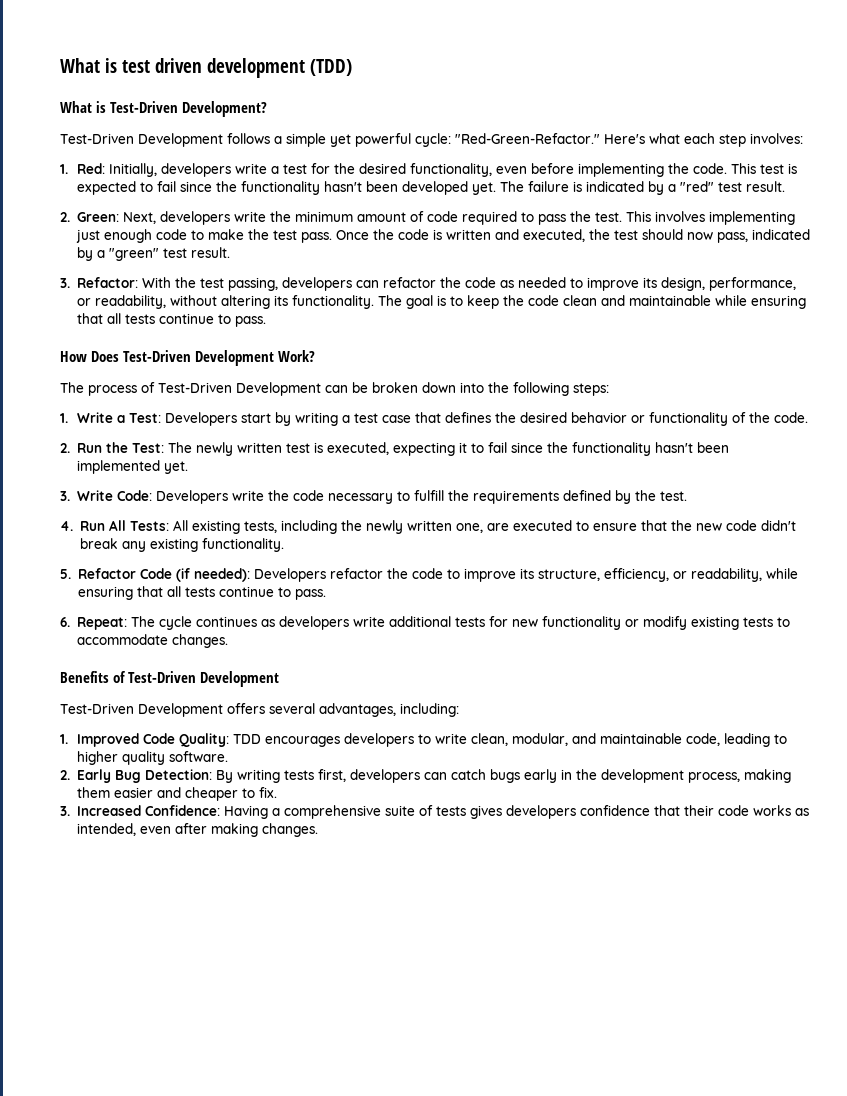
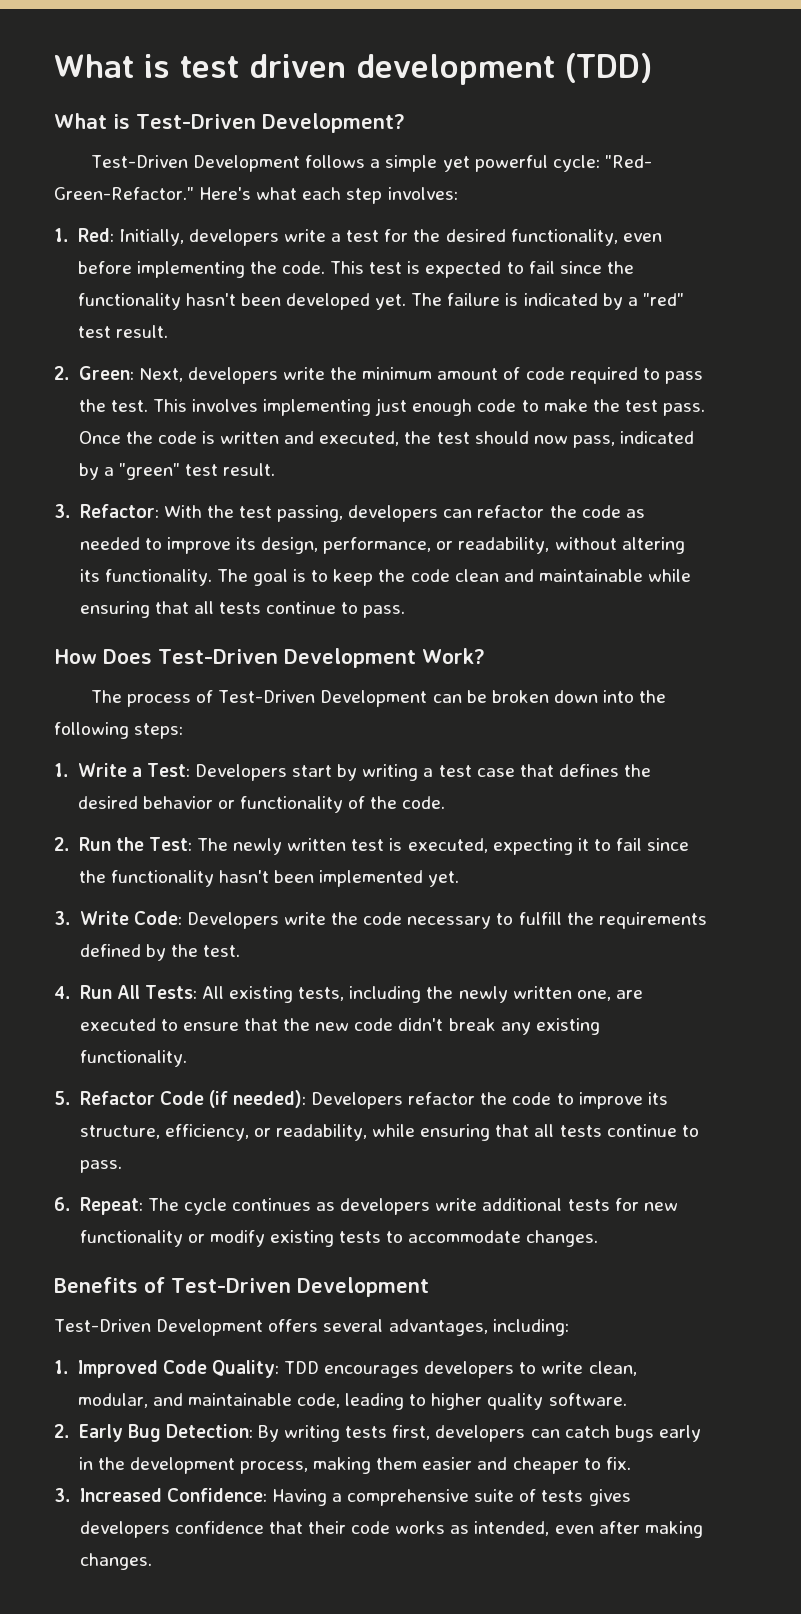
[455,133,600,144] "Red-Green-Refactor." -> [604,155,652,168] [54,187,194,200] "Red- Green-Refactor."

